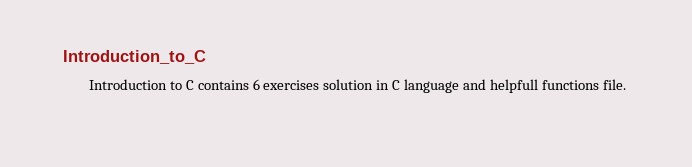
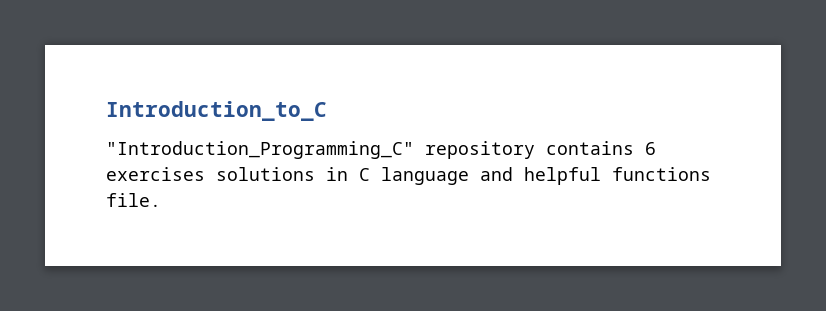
[88,79,194,90] Introduction to C -> [106,141,535,159] "Introduction_Programming_C" repository
[323,79,374,90] solution -> [216,167,315,181] solutions
[489,79,538,93] helpfull -> [524,167,601,185] helpful

